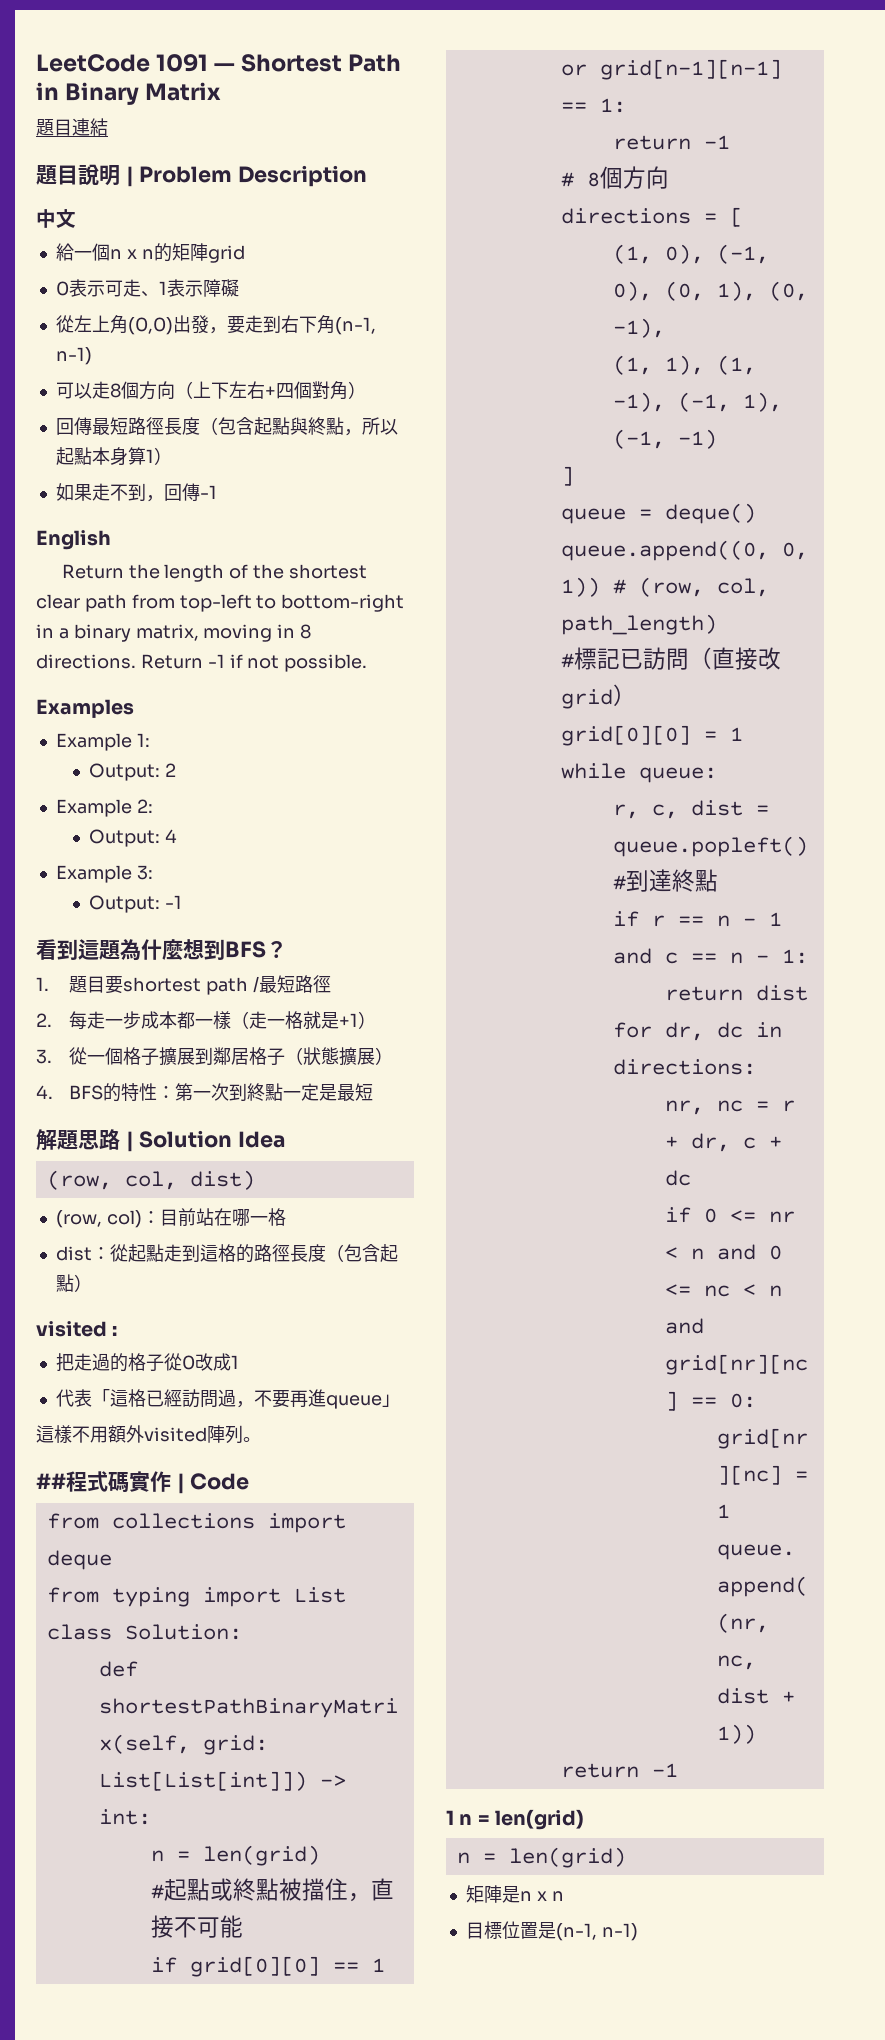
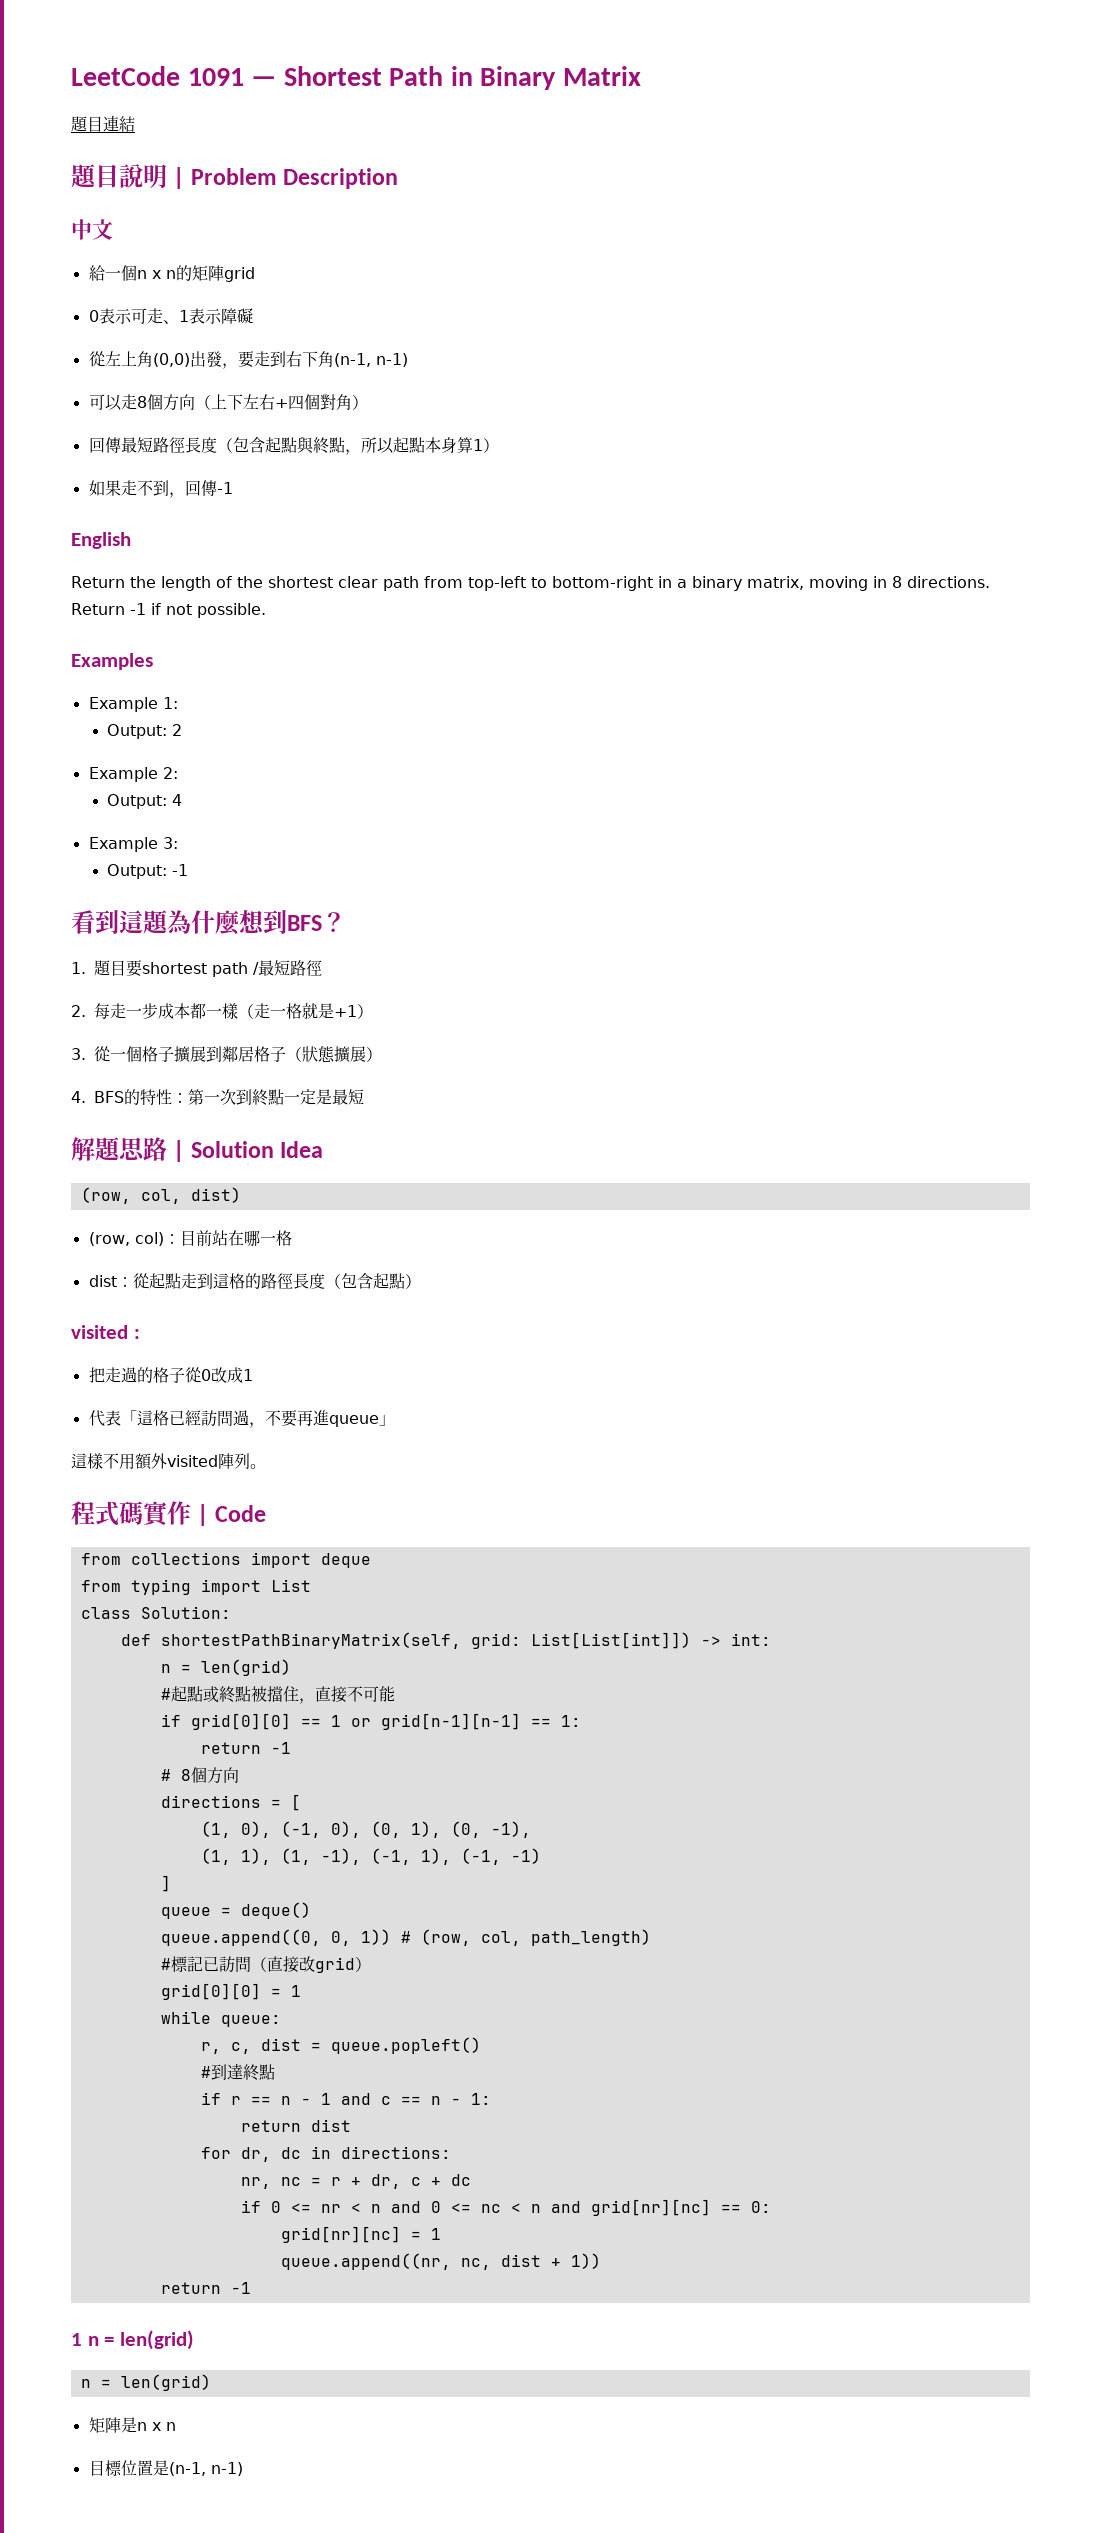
[36,1473,66,1489] ## -> (266, 1466) none

